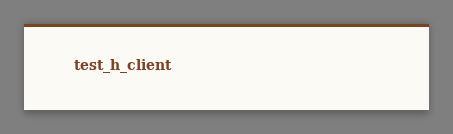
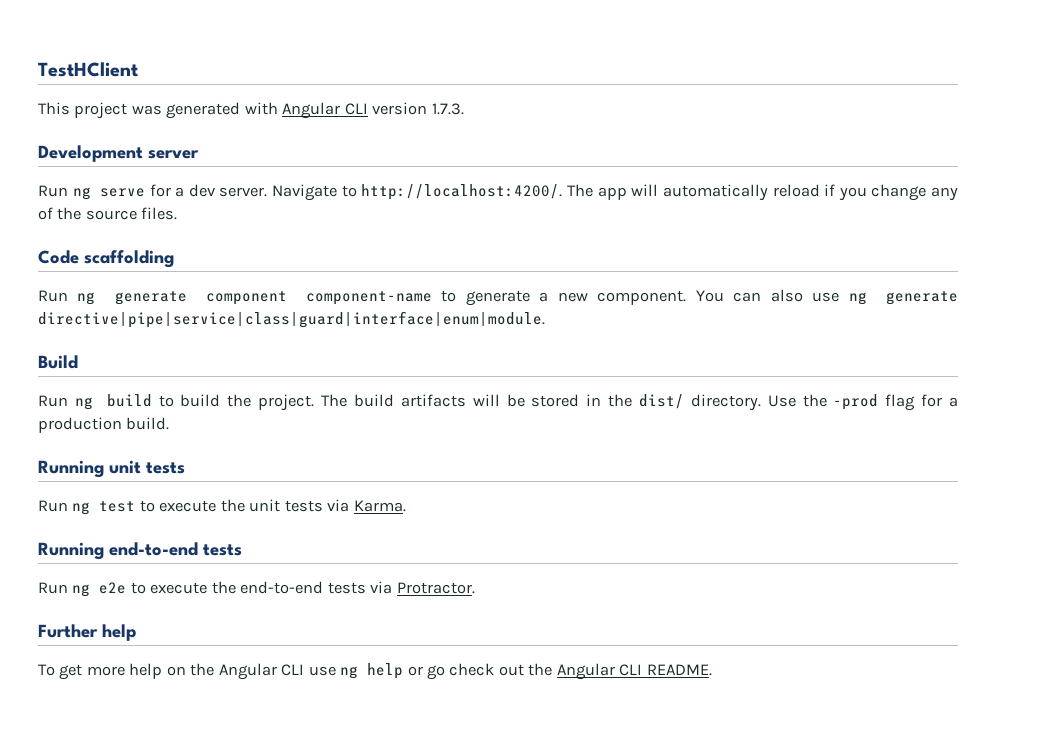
[74,59,172,73] test_h_client -> [38,62,138,77] [38,102,464,119] [38,145,199,162] [38,184,958,201] [38,207,178,220] [38,250,174,268] [38,289,958,306] [38,311,545,328] [38,355,78,369] [38,394,958,411] [38,417,170,433] [38,460,185,478] [38,499,406,515] [38,542,242,560] [38,581,475,597] [38,624,136,641] [38,663,712,680] TestHClient // This project was generated with Angular CLI version 1.7.3. // Development server // Run ng serve for a dev server. Navigate to http://localhost:4200/. The app will automatically reload if you change any of the source files. // Code scaffolding // Run ng generate component component-name to generate a new component. You can also use ng generate directive|pipe|service|class|guard|interface|enum|module. // Build // Run ng build to build the project. The build artifacts will be stored in the dist/ directory. Use the -prod flag for a production build. // Running unit tests // Run ng test to execute the unit tests via Karma. // Running end-to-end tests // Run ng e2e to execute the end-to-end tests via Protractor. // Further help // To get more help on the Angular CLI use ng help or go check out the Angular CLI README.

